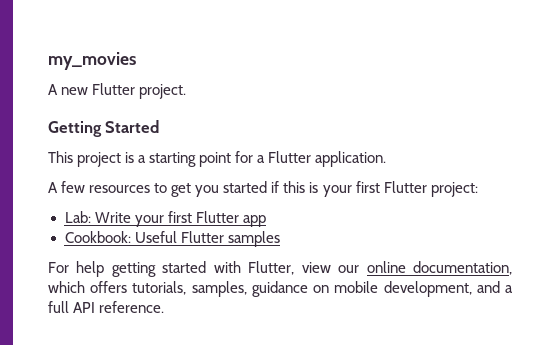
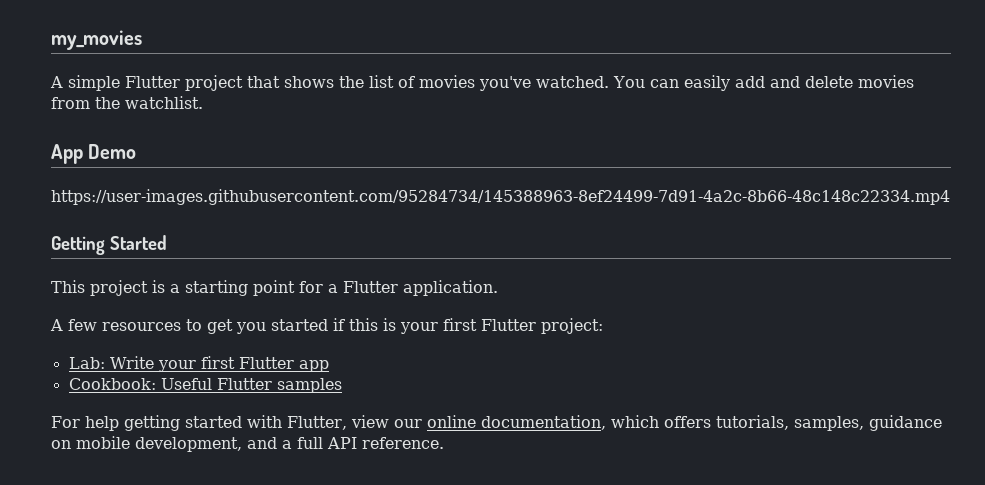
[61,83,187,99] new Flutter project. -> [68,75,914,91] [51,96,203,109] [51,144,137,164] [51,189,950,205] simple Flutter project that shows the list of movies you've watched. You can easily add and delete movies from the watchlist. // App Demo // https://user-images.githubusercontent.com/95284734/145388963-8ef24499-7d91-4a2c-8b66-48c148c22334.mp4

